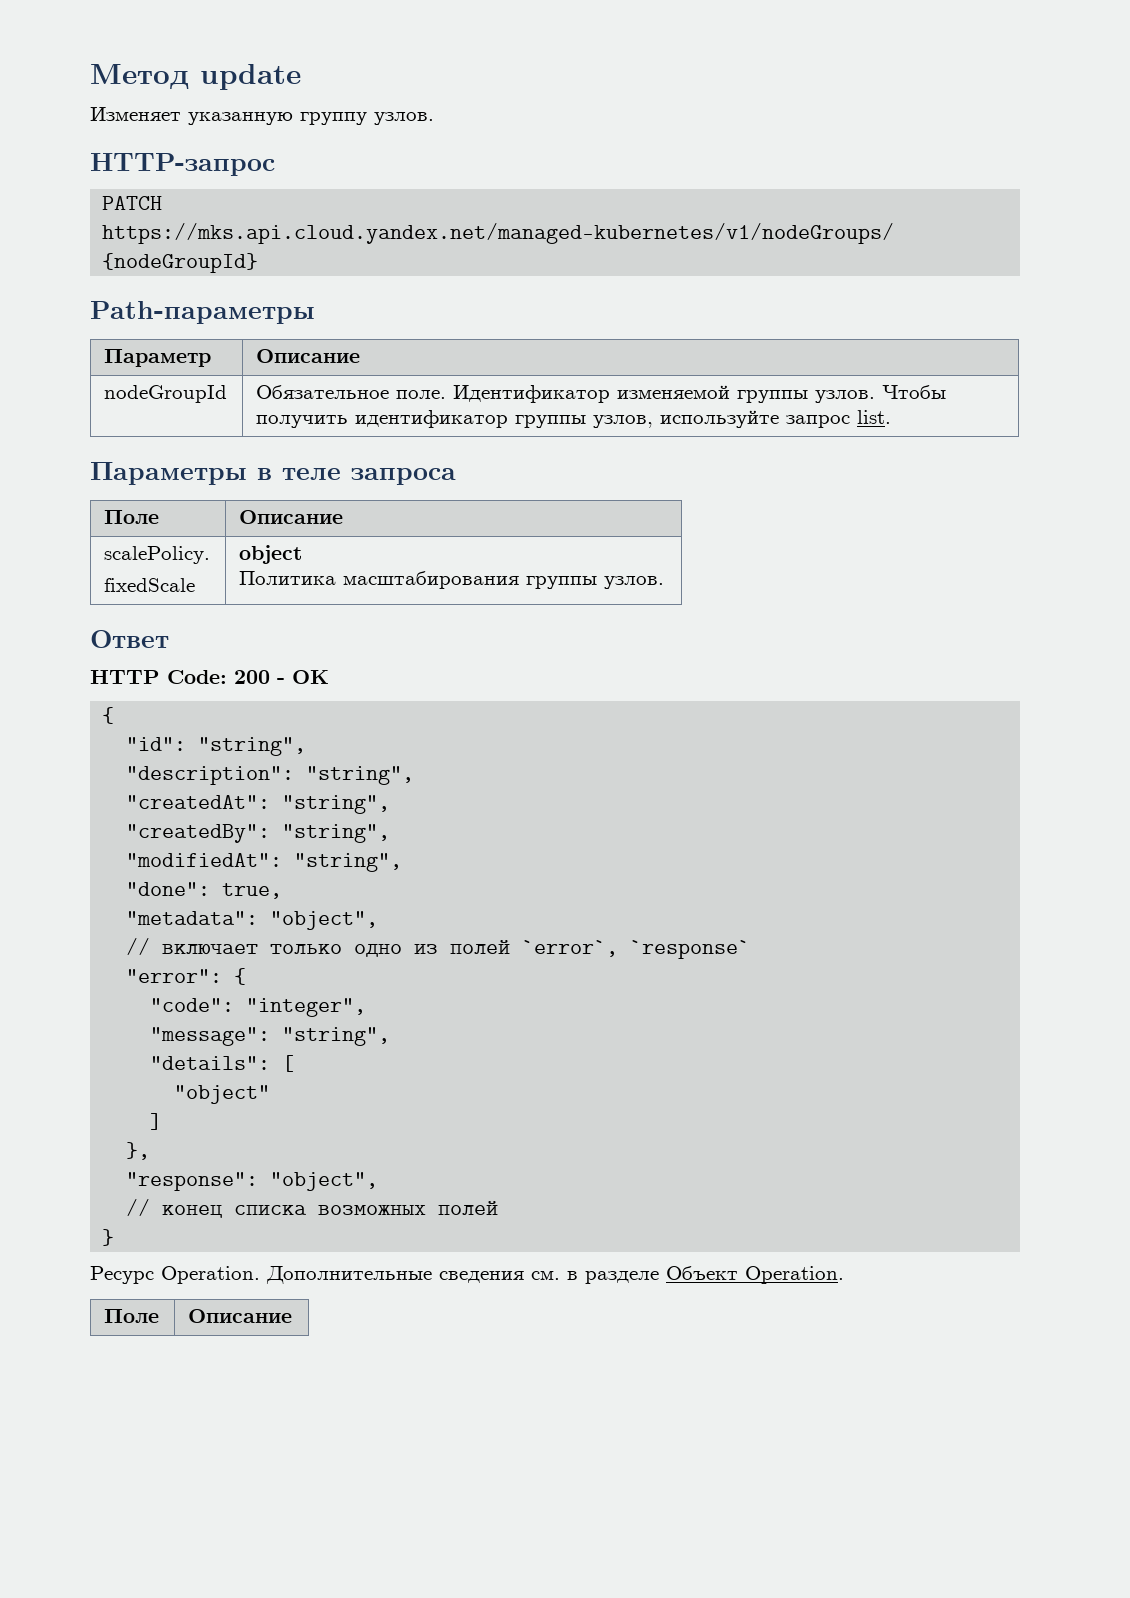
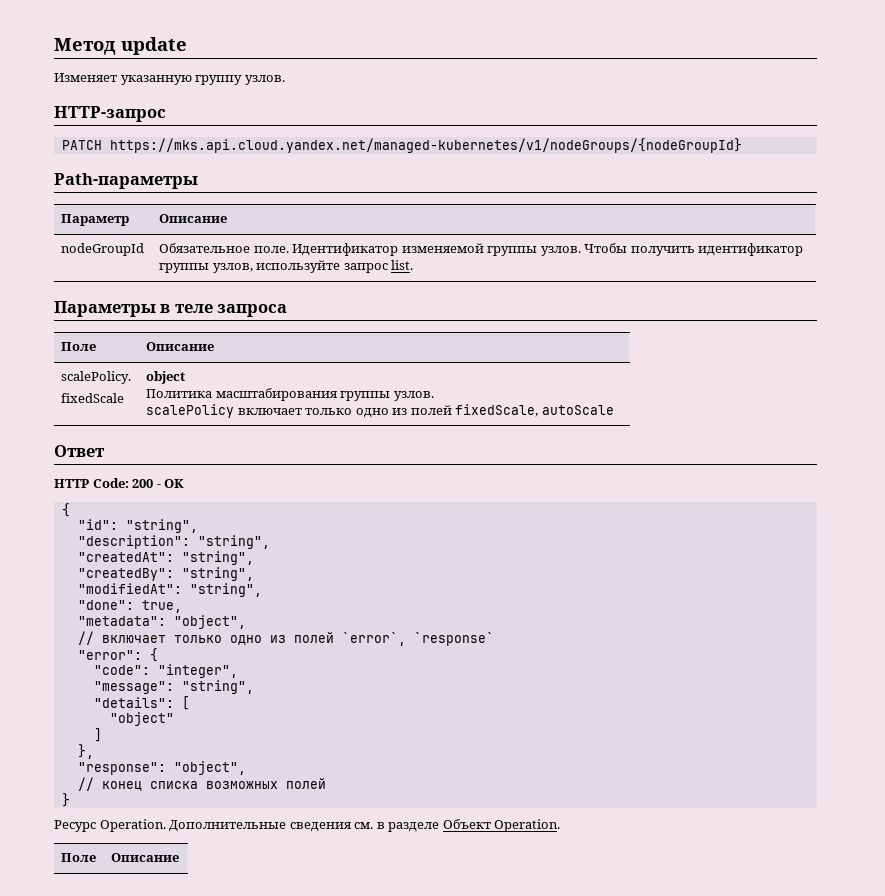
(665, 582) none -> [146,404,614,418] // scalePolicy включает только одно из полей fixedScale, autoScale

